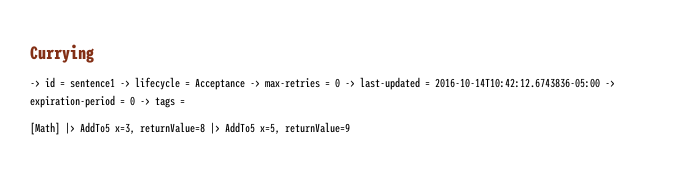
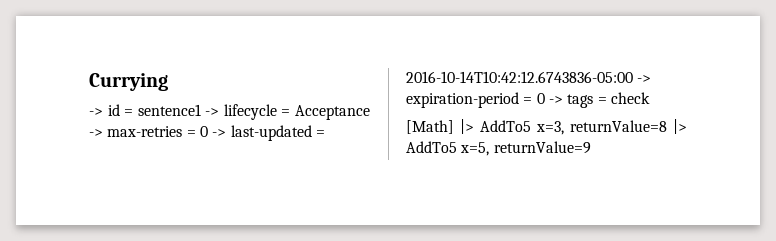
(185, 102) none -> [610,92,650,104] check

